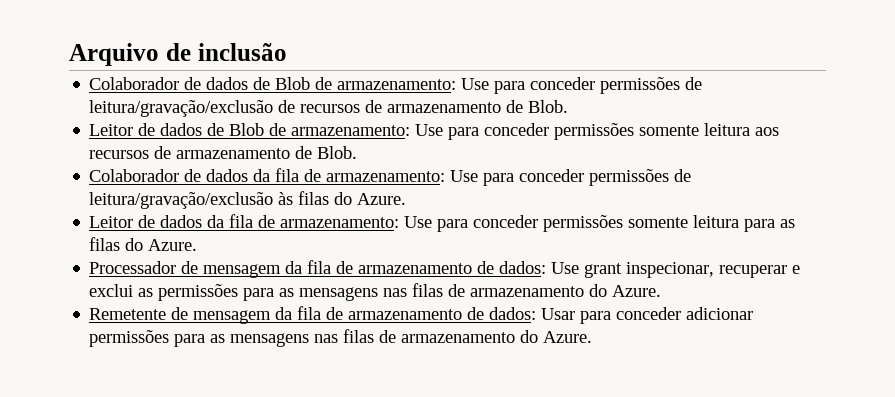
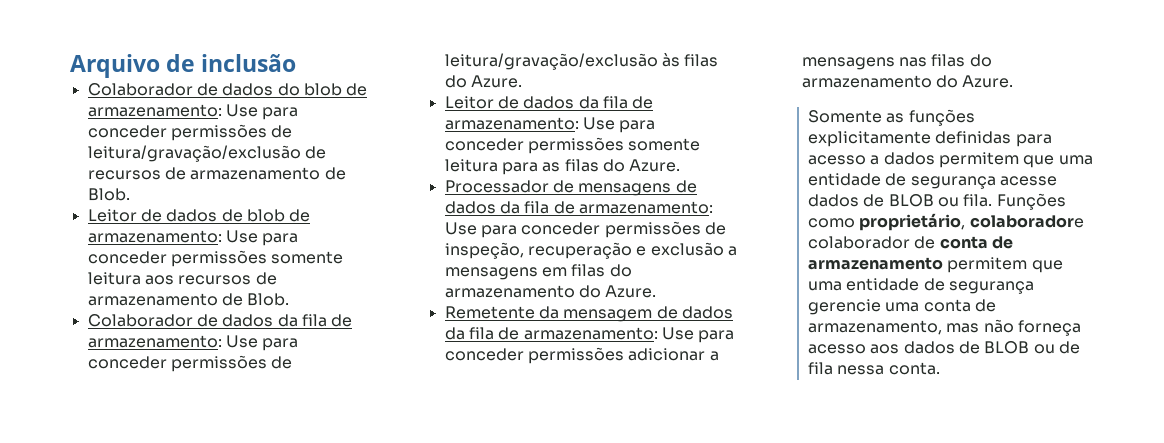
[253,77,311,90] de Blob -> [277,83,342,96] do blob
[229,123,265,136] Blob -> [246,209,285,222] blob
[203,260,801,278] [89,283,662,301] [89,306,754,324] [89,329,593,347] mensagem da fila de armazenamento de dados: Use grant inspecionar, recuperar e exclui as permissões para as mensagens nas filas de armazenamento do Azure. // Remetente de mensagem da fila de armazenamento de dados: Usar para conceder adicionar permissões para as mensagens nas filas de armazenamento do Azure. -> [578,180,697,196] [444,201,713,214] [444,221,726,238] [444,242,737,259] [444,264,632,280] [444,285,657,298] [444,306,733,322] [444,327,735,343] [444,347,719,364] [801,54,992,70] [801,75,1014,88] [808,109,975,126] [808,131,1052,147] [808,152,1093,168] [808,173,1057,189] [808,193,1066,210] [808,213,1084,231] [808,236,1013,249] [808,257,1063,273] [808,278,1034,294] [808,299,996,315] [808,319,1081,336] [808,341,1080,354] [808,362,940,375] mensagens de dados da fila de armazenamento: Use para conceder permissões de inspeção, recuperação e exclusão a mensagens em filas do armazenamento do Azure. // Remetente da mensagem de dados da fila de armazenamento: Use para conceder permissões adicionar a mensagens nas filas do armazenamento do Azure. // Somente as funções explicitamente definidas para acesso a dados permitem que uma entidade de segurança acesse dados de BLOB ou fila. Funções como proprietário, colaboradore colaborador de conta de armazenamento permitem que uma entidade de segurança gerencie uma conta de armazenamento, mas não forneça acesso aos dados de BLOB ou de fila nessa conta.

